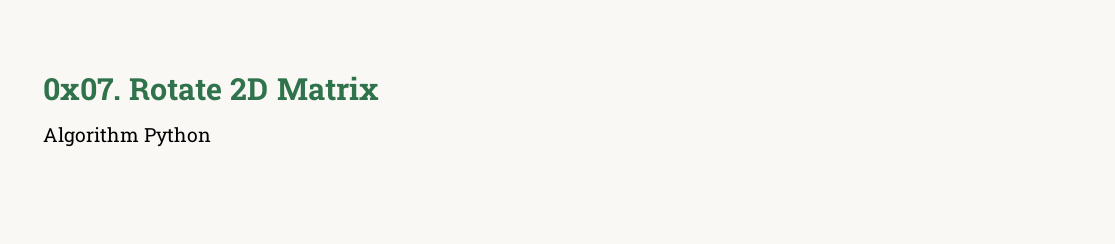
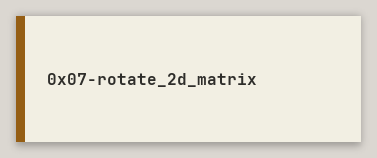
[43,76,379,101] [43,127,212,147] 0x07. Rotate 2D Matrix // Algorithm Python -> [47,73,257,87] 0x07-rotate_2d_matrix

